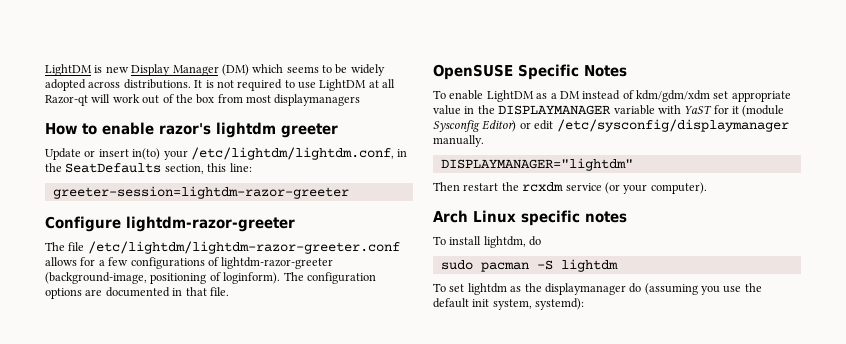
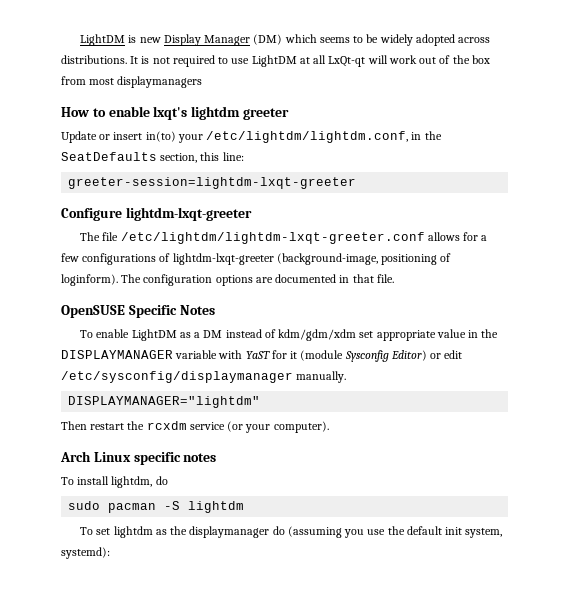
[45,95,88,106] Razor-qt -> [328,56,366,67] LxQt-qt
[159,123,211,135] razor's -> [153,106,188,120] lxqt's
[52,186,349,199] greeter-session=lightdm-razor-greeter -> [68,177,357,189] greeter-session=lightdm-lxqt-greeter
[126,216,295,232] lightdm-razor-greeter -> [125,207,252,221] lightdm-lxqt-greeter
[87,241,400,254] /etc/lightdm/lightdm-razor-greeter.conf -> [120,232,425,244] /etc/lightdm/lightdm-lxqt-greeter.conf
[221,257,334,269] lightdm-razor-greeter -> [172,253,274,265] lightdm-lxqt-greeter

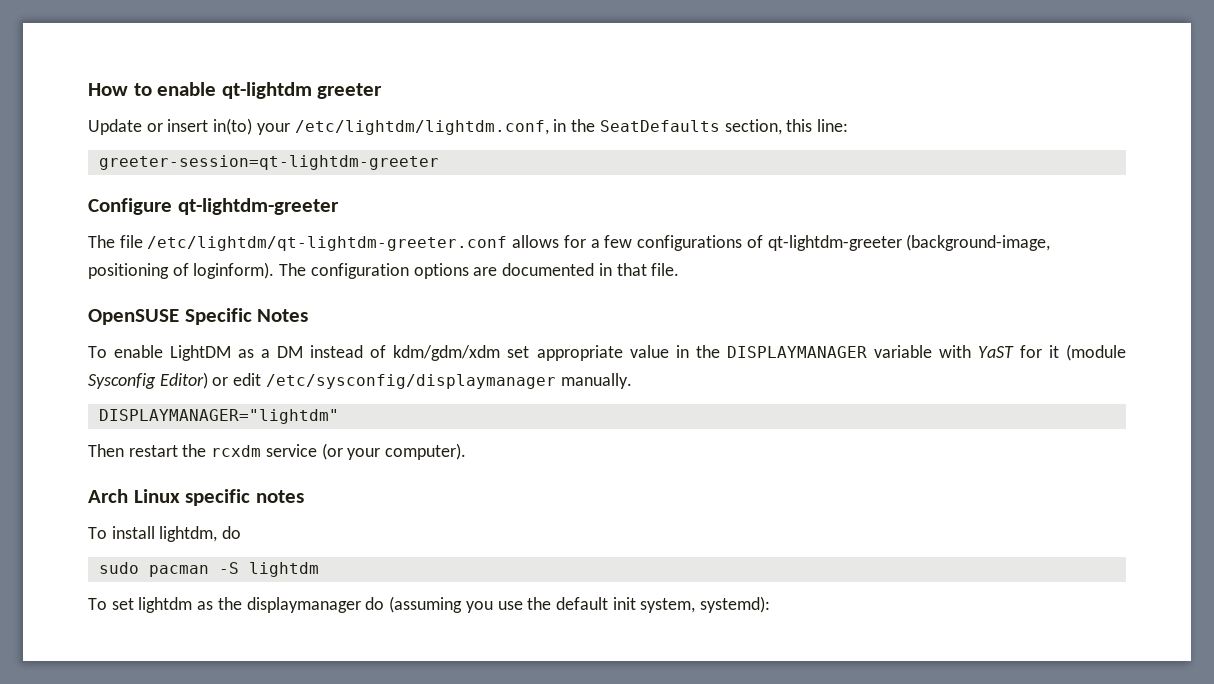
[80,34,491,46] [61,55,490,67] [61,76,203,88] LightDM is new Display Manager (DM) which seems to be widely adopted across distributions. It is not required to use LightDM at all LxQt-qt will work out of the box from most displaymanagers // -> (88, 89) none
[153,106,241,120] lxqt's lightdm -> [221,82,312,99] qt-lightdm
[68,177,357,189] greeter-session=lightdm-lxqt-greeter -> [98,155,439,170] greeter-session=qt-lightdm-greeter
[125,207,252,221] lightdm-lxqt-greeter -> [177,198,339,215] qt-lightdm-greeter
[120,232,425,244] /etc/lightdm/lightdm-lxqt-greeter.conf -> [147,236,508,251] /etc/lightdm/qt-lightdm-greeter.conf
[172,253,274,265] lightdm-lxqt-greeter -> [767,235,902,251] qt-lightdm-greeter

